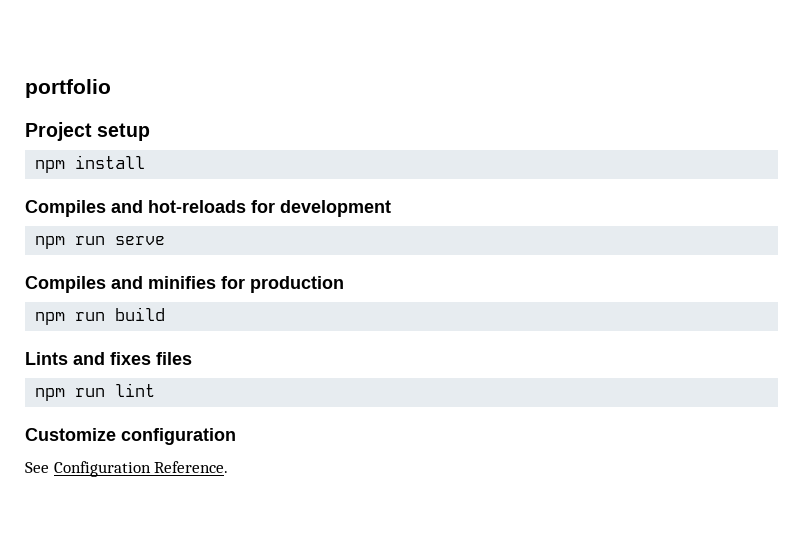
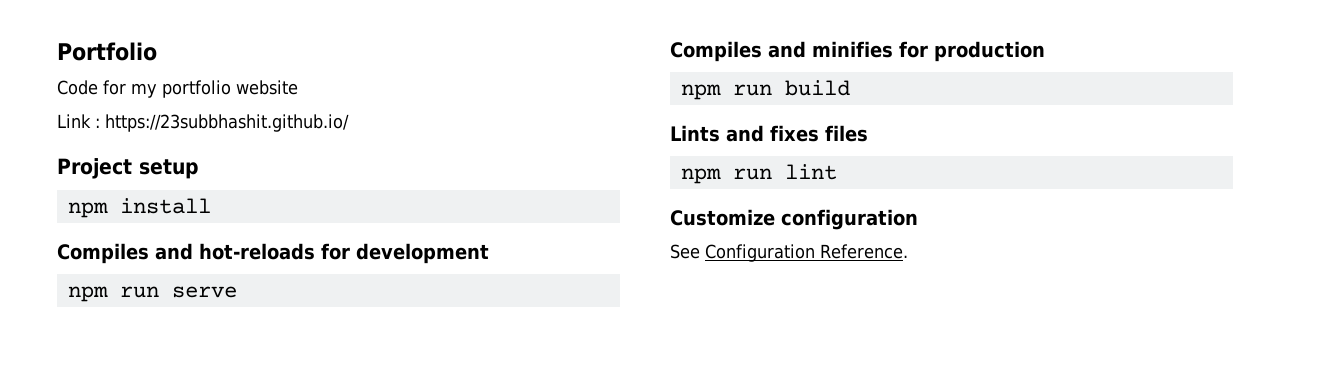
[25,79,111,98] portfolio -> [57,42,157,61] [57,80,298,98] [57,114,349,132] Portfolio // Code for my portfolio website // Link : https://23subbhashit.github.io/

